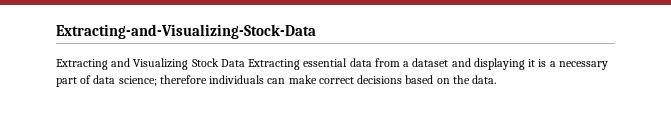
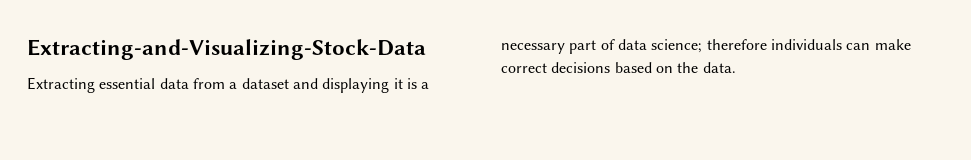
[111,58,301,70] and Visualizing Stock Data Extracting -> (95, 85) none

